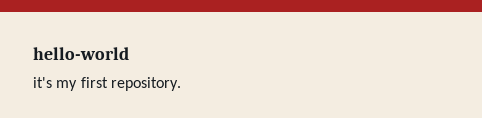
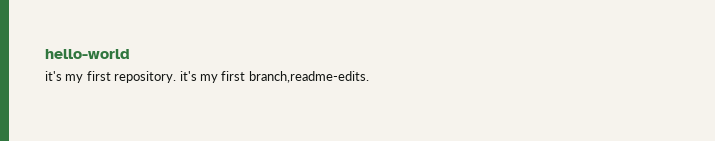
(181, 84) none -> [179,71,369,83] it's my first branch,readme-edits.

